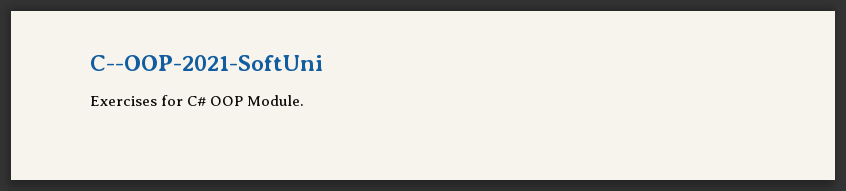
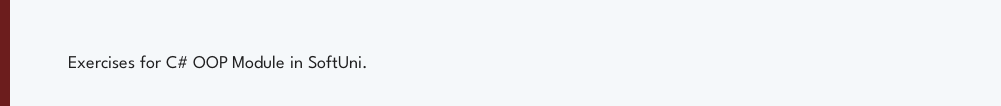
[90,55,323,71] C--OOP-2021-SoftUni // -> (68, 62) none
[247,95,305,106] Module. -> [232,55,369,69] Module in SoftUni.

